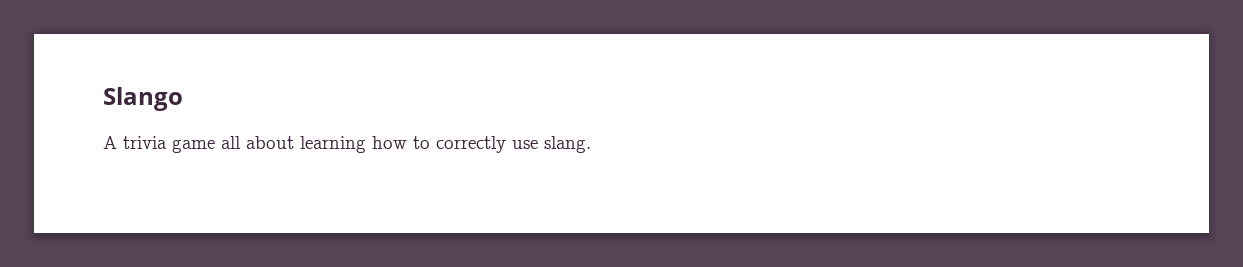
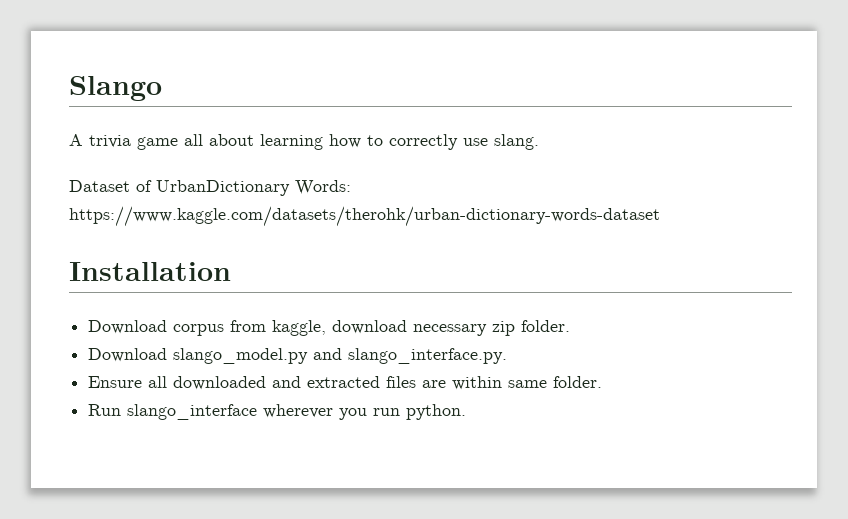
(591, 144) none -> [69,180,351,196] [69,206,660,227] [69,262,231,281] [88,320,571,336] [88,348,508,364] [88,376,603,390] [88,404,467,420] // Dataset of UrbanDictionary Words: https://www.kaggle.com/datasets/therohk/urban-dictionary-words-dataset // Installation // Download corpus from kaggle, download necessary zip folder. // Download slango_model.py and slango_interface.py. // Ensure all downloaded and extracted files are within same folder. // Run slango_interface wherever you run python.

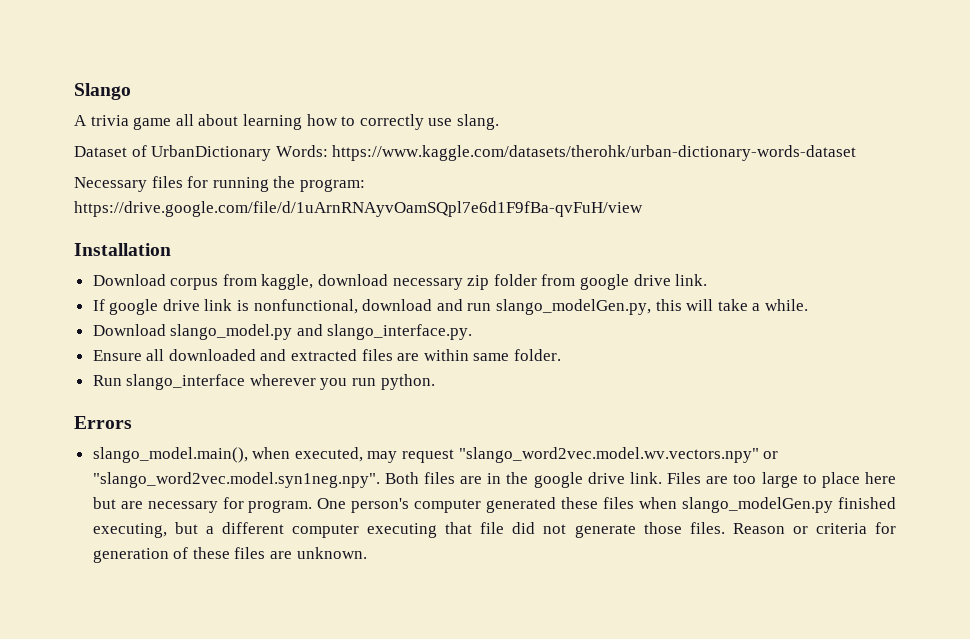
(660, 216) none -> [74,176,365,192] [74,201,643,217] // Necessary files for running the program: https://drive.google.com/file/d/1uArnRNAyvOamSQpl7e6d1F9fBa-qvFuH/view
[521,320,571,332] folder. -> [493,274,708,290] [92,299,808,315] folder from google drive link. // If google drive link is nonfunctional, download and run slango_modelGen.py, this will take a while.
(467, 412) none -> [74,416,132,429] [92,447,779,463] [92,472,896,488] [92,497,896,513] [92,522,896,538] [92,547,367,563] // Errors // slango_model.main(), when executed, may request "slango_word2vec.model.wv.vectors.npy" or "slango_word2vec.model.syn1neg.npy". Both files are in the google drive link. Files are too large to place here but are necessary for program. One person's computer generated these files when slango_modelGen.py finished executing, but a different computer executing that file did not generate those files. Reason or criteria for generation of these files are unknown.

